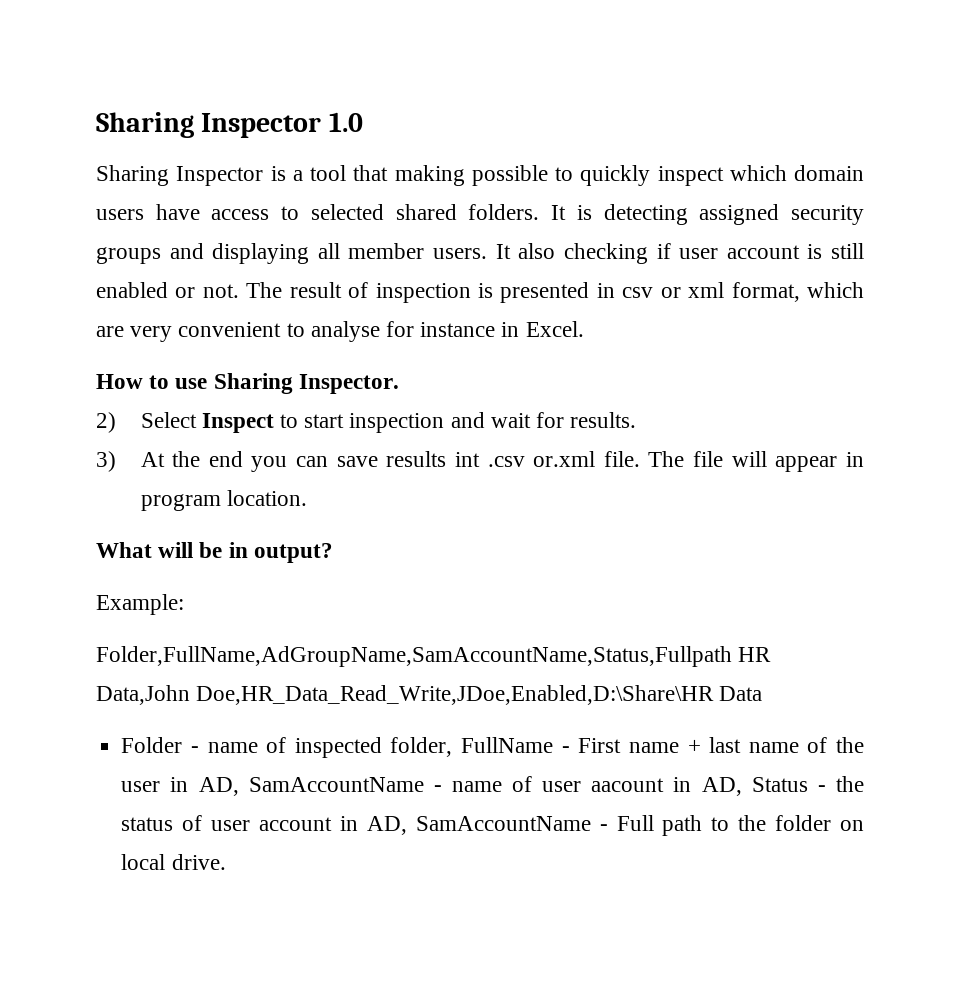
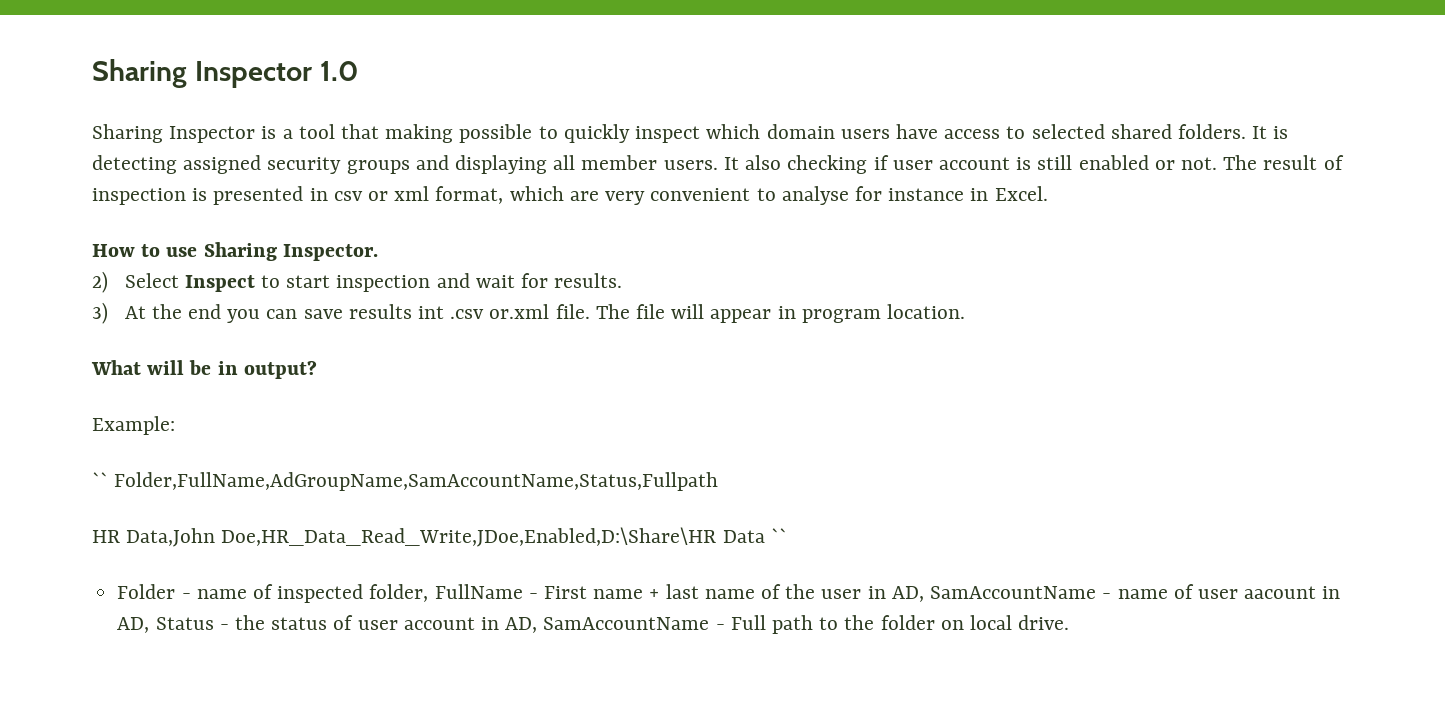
(184, 604) none -> [92,472,108,487] ``
(732, 656) none -> (719, 481) //
(763, 693) none -> [770,528,787,543] ``

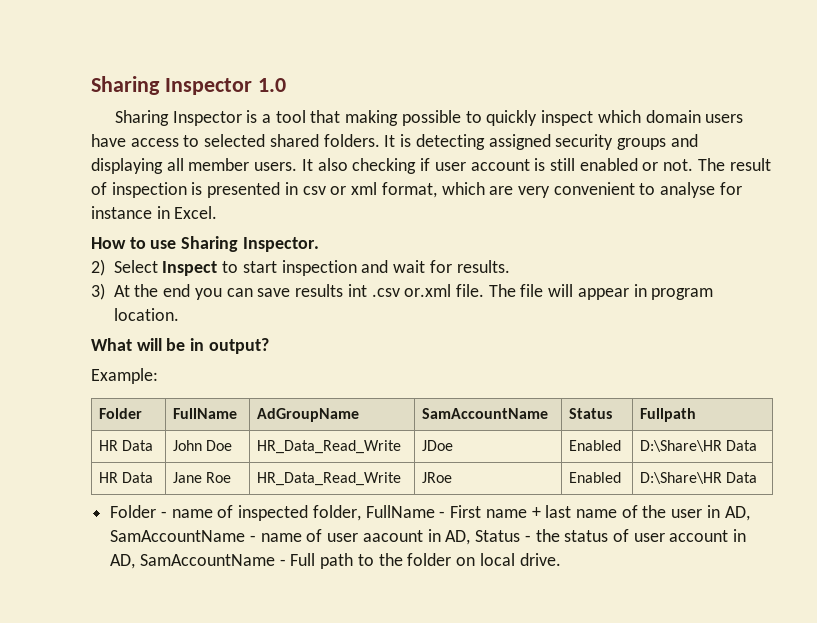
[92,472,719,491] [92,527,787,547] // `` Folder,FullName,AdGroupName,SamAccountName,Status,Fullpath // HR Data,John Doe,HR_Data_Read_Write,JDoe,Enabled,D:\Share\HR Data `` -> [99,408,143,419] [173,408,238,419] [257,408,360,422] [422,408,549,419] [569,408,613,419] [640,408,697,422] [99,440,154,451] [173,440,233,451] [257,440,402,454] [422,440,454,451] [569,440,622,451] [640,440,758,452] [99,472,154,483] [173,472,232,483] [257,472,402,486] [422,472,453,483] [569,472,622,483] [640,472,758,484] // Folder | FullName | AdGroupName | SamAccountName | Status | Fullpath // HR Data | John Doe | HR_Data_Read_Write | JDoe | Enabled | D:\Share\HR Data // HR Data | Jane Roe | HR_Data_Read_Write | JRoe | Enabled | D:\Share\HR Data

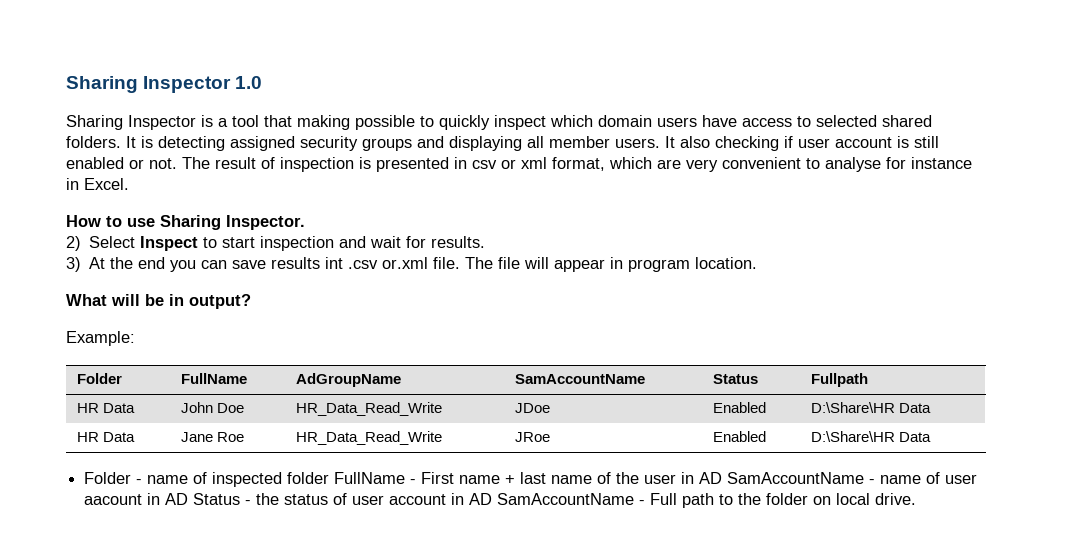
[312,505,361,521] folder, -> [287,472,330,484] folder
[724,506,750,521] AD, -> [699,472,723,484] AD
[445,530,471,545] AD, -> [165,493,189,505] AD
[110,554,136,569] AD, -> [469,493,493,505] AD

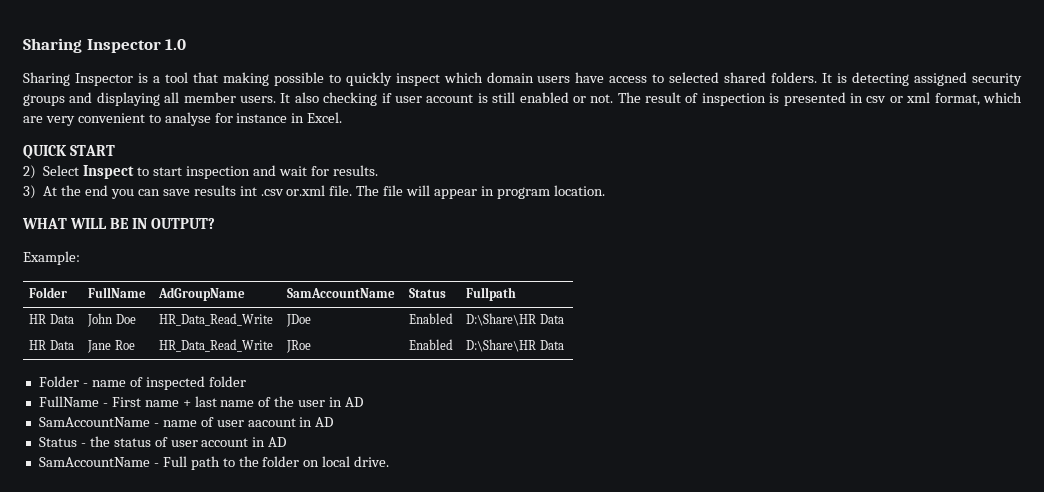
[66,215,305,230] How to use Sharing Inspector. -> [23,145,115,159] QUICK START
[66,294,251,309] What will be in output? -> [22,218,215,229] WHAT WILL BE IN OUTPUT?
(330, 478) none -> (246, 381) //
(723, 478) none -> (364, 402) //
(189, 499) none -> (334, 422) //
(493, 499) none -> (287, 442) //

